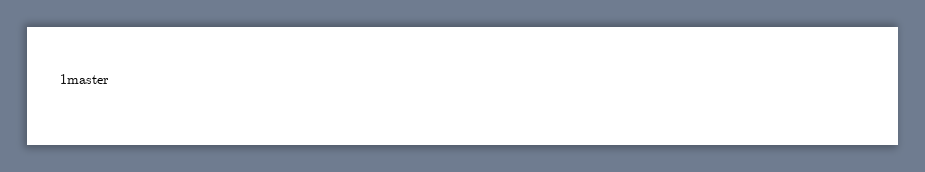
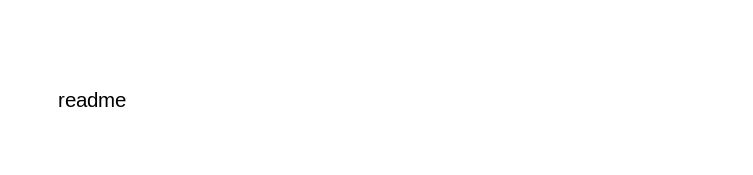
[60,74,109,84] 1master -> [58,92,126,107] readme

